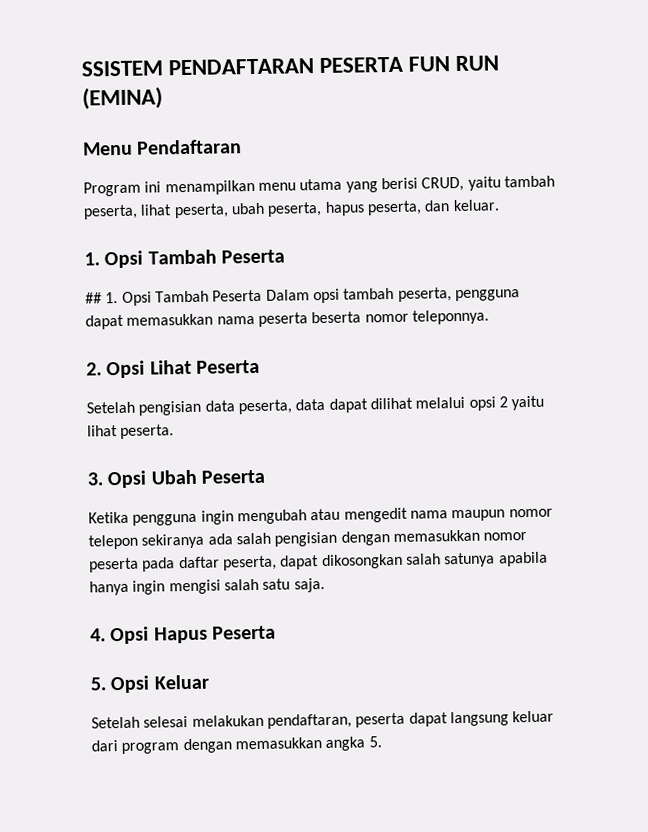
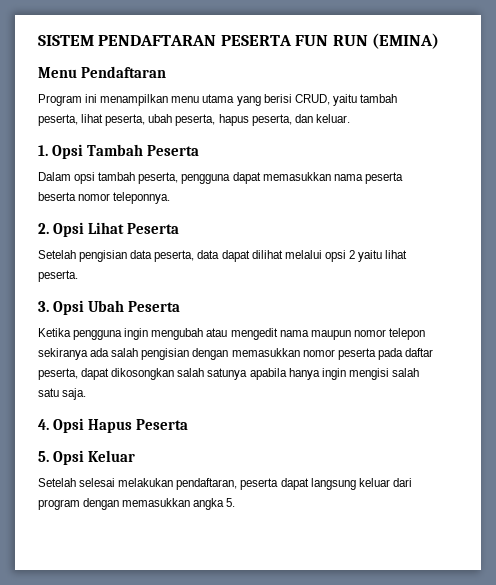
[81,60,163,77] SSISTEM -> [38,35,94,46] SISTEM
[85,289,263,306] ## 1. Opsi Tambah Peserta -> (199, 150) none

